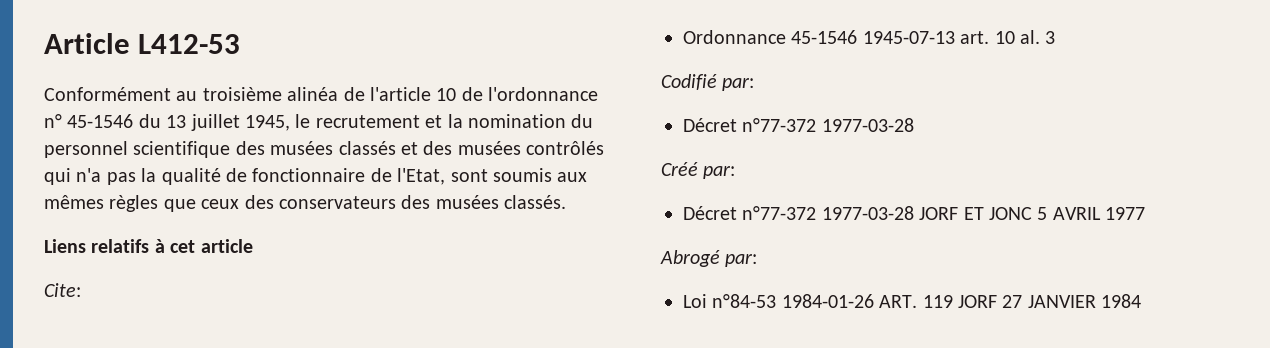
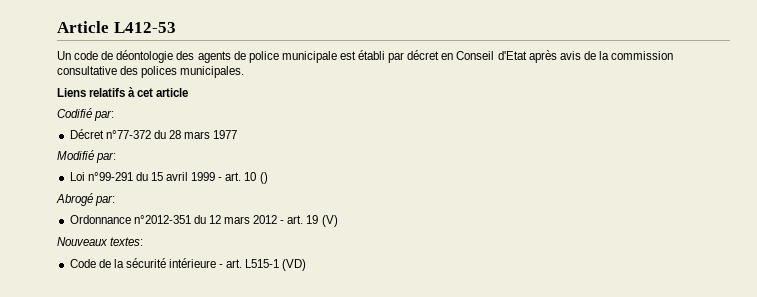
[44,87,599,101] [44,114,594,131] [44,141,605,158] [44,168,588,185] [44,195,567,212] Conformément au troisième alinéa de l'article 10 de l'ordonnance n° 45-1546 du 13 juillet 1945, le recrutement et la nomination du personnel scientifique des musées classés et des musées contrôlés qui n'a pas la qualité de fonctionnaire de l'Etat, sont soumis aux mêmes règles que ceux des conservateurs des musées classés. -> [57,50,674,63] [57,66,245,78] Un code de déontologie des agents de police municipale est établi par décret en Conseil d'Etat après avis de la commission consultative des polices municipales.
[44,283,81,297] [683,30,1056,44] [661,74,755,91] [683,118,914,132] [661,162,736,179] [683,206,1146,220] [660,250,758,267] [683,294,1142,308] Cite: // Ordonnance 45-1546 1945-07-13 art. 10 al. 3 // Codifié par: // Décret n°77-372 1977-03-28 // Créé par: // Décret n°77-372 1977-03-28 JORF ET JONC 5 AVRIL 1977 // Abrogé par: // Loi n°84-53 1984-01-26 ART. 119 JORF 27 JANVIER 1984 -> [57,108,115,121] [69,129,238,139] [57,150,117,163] [69,172,268,184] [56,193,116,206] [69,215,338,227] [57,237,144,246] [69,258,307,271] Codifié par: // Décret n°77-372 du 28 mars 1977 // Modifié par: // Loi n°99-291 du 15 avril 1999 - art. 10 () // Abrogé par: // Ordonnance n°2012-351 du 12 mars 2012 - art. 19 (V) // Nouveaux textes: // Code de la sécurité intérieure - art. L515-1 (VD)

